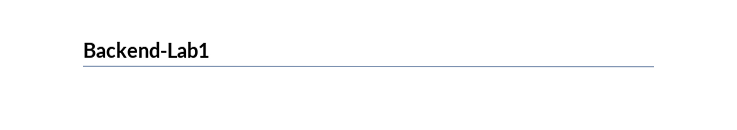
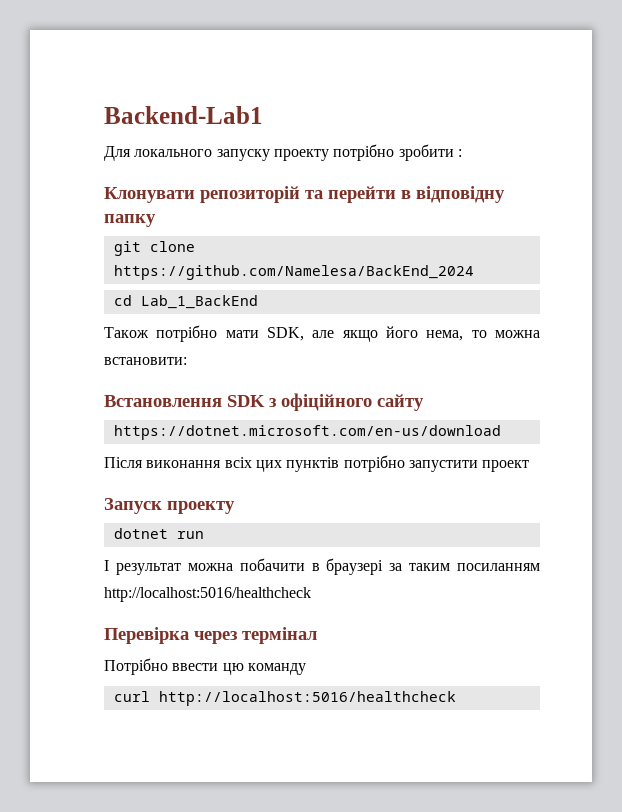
(211, 49) none -> [104,144,462,161] [104,186,505,203] [104,214,156,227] [113,241,195,256] [113,265,474,280] [113,295,258,309] [104,325,540,342] [104,357,187,365] [104,393,424,411] [113,425,501,440] [104,455,530,472] [104,498,235,514] [113,528,204,539] [104,558,540,575] [104,587,311,602] [104,627,317,644] [104,658,306,675] [113,691,456,706] // Для локального запуску проекту потрібно зробити : // Клонувати репозиторій та перейти в відповідну папку // git clone https://github.com/Namelesa/BackEnd_2024 // cd Lab_1_BackEnd // Також потрібно мати SDK, але якщо його нема, то можна встановити: // Встановлення SDK з офіційного сайту // https://dotnet.microsoft.com/en-us/download // Після виконання всіх цих пунктів потрібно запустити проект // Запуск проекту // dotnet run // І результат можна побачити в браузері за таким посиланням http://localhost:5016/healthcheck // Перевірка через термінал // Потрібно ввести цю команду // curl http://localhost:5016/healthcheck

